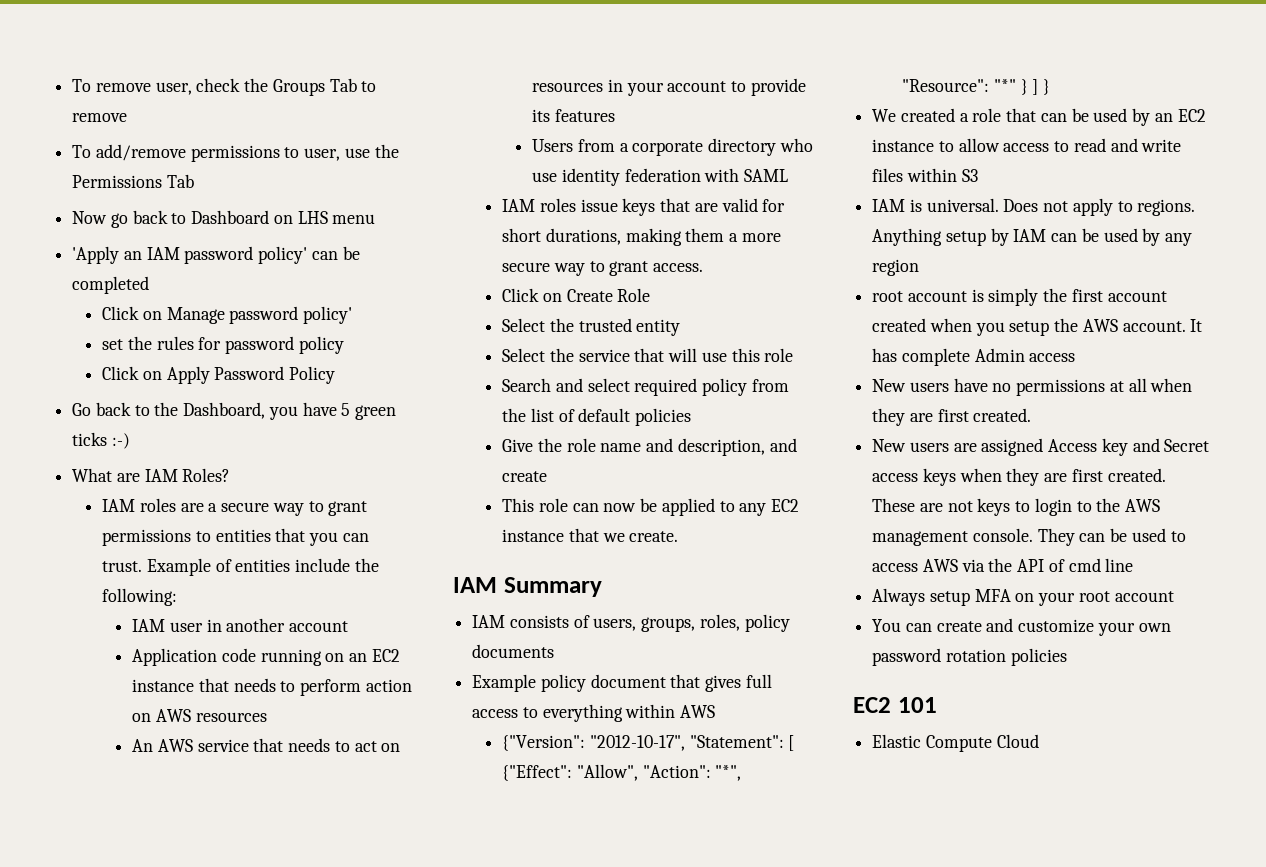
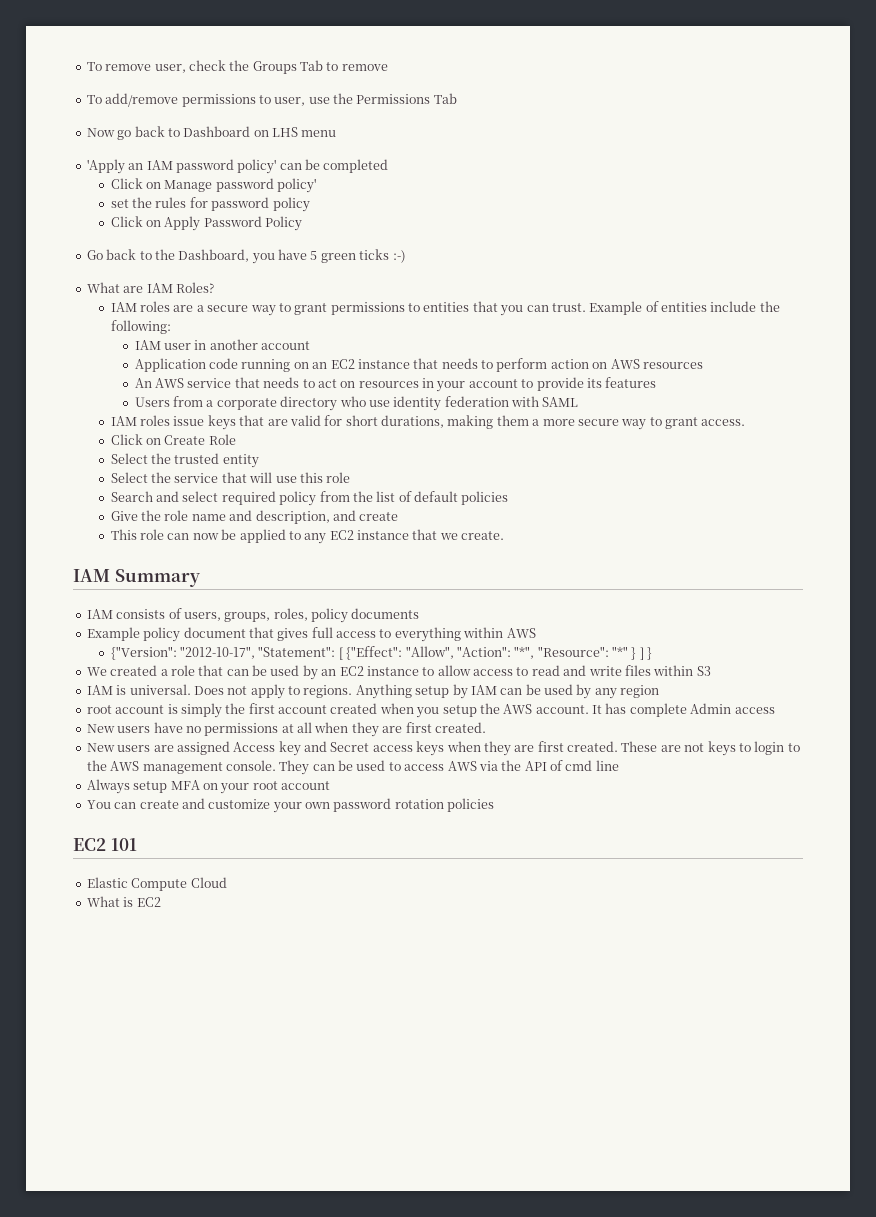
(1039, 741) none -> [86,896,161,907] // What is EC2

